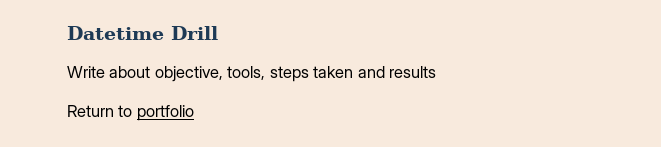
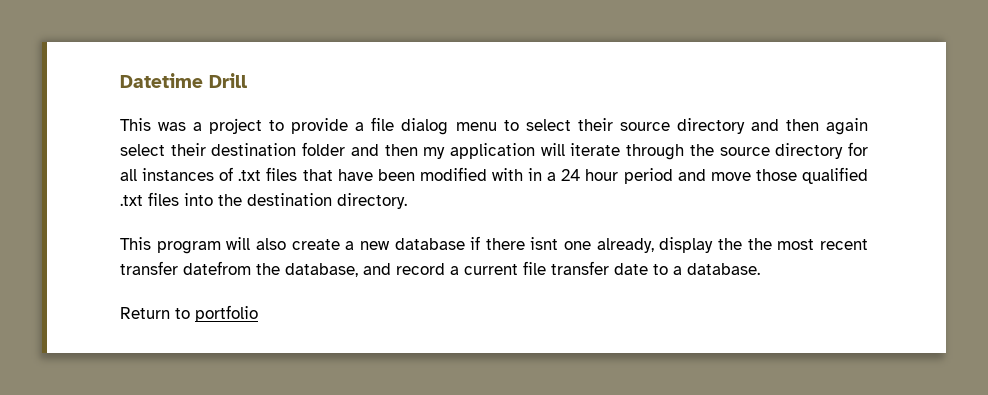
[67,66,437,82] Write about objective, tools, steps taken and results -> [120,117,868,135] [120,142,868,160] [120,167,868,184] [120,192,407,209] [120,236,868,254] [120,261,760,277] This was a project to provide a file dialog menu to select their source directory and then again select their destination folder and then my application will iterate through the source directory for all instances of .txt files that have been modified with in a 24 hour period and move those qualified .txt files into the destination directory. // This program will also create a new database if there isnt one already, display the the most recent transfer datefrom the database, and record a current file transfer date to a database.

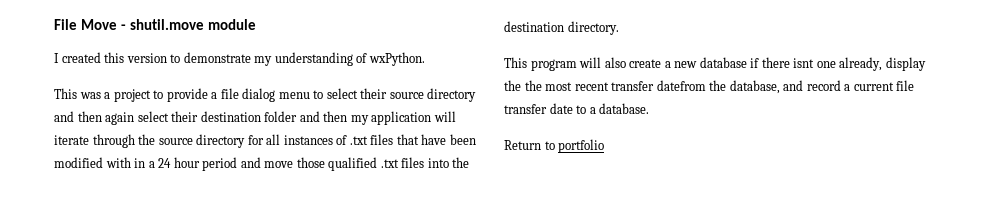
[120,73,247,88] Datetime Drill -> [54,19,256,30] [54,52,425,66] File Move - shutil.move module // I created this version to demonstrate my understanding of wxPython.

